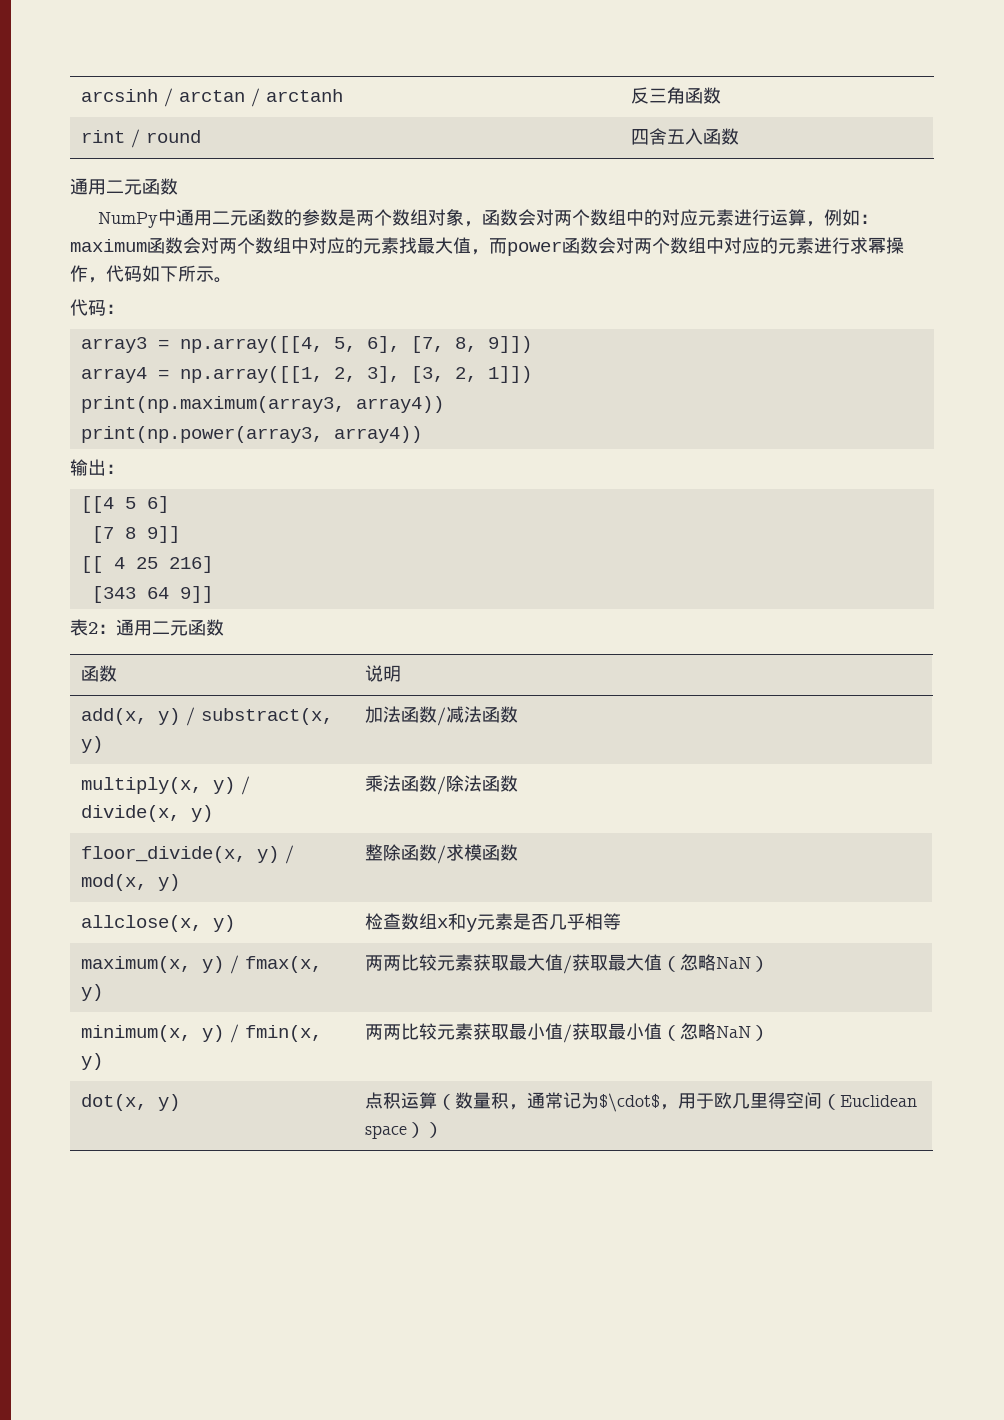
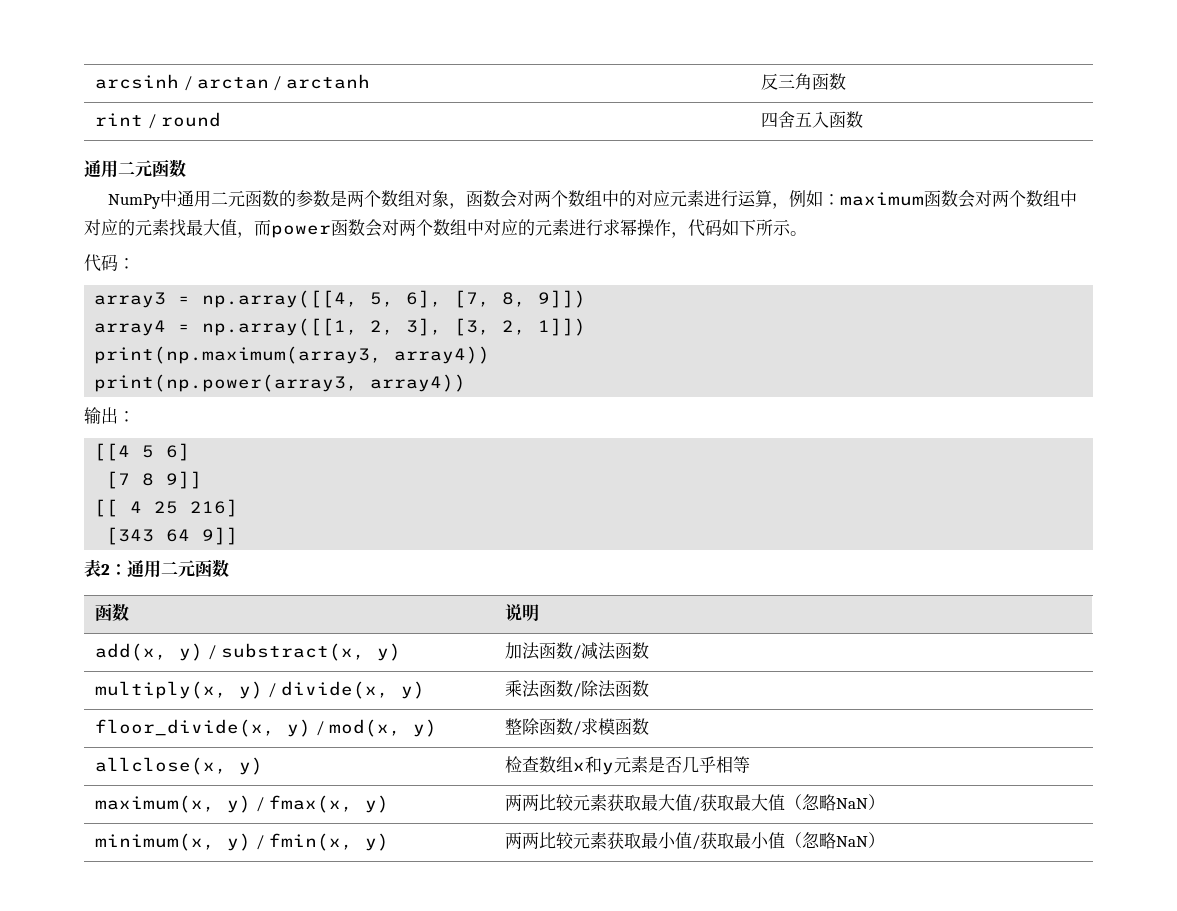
[81,1094,181,1111] [365,1092,918,1112] [365,1122,444,1139] // dot(x, y) | 点积运算（数量积，通常记为$\cdot$，用于欧几里得空间（Euclidean space）） -> (886, 840) none

